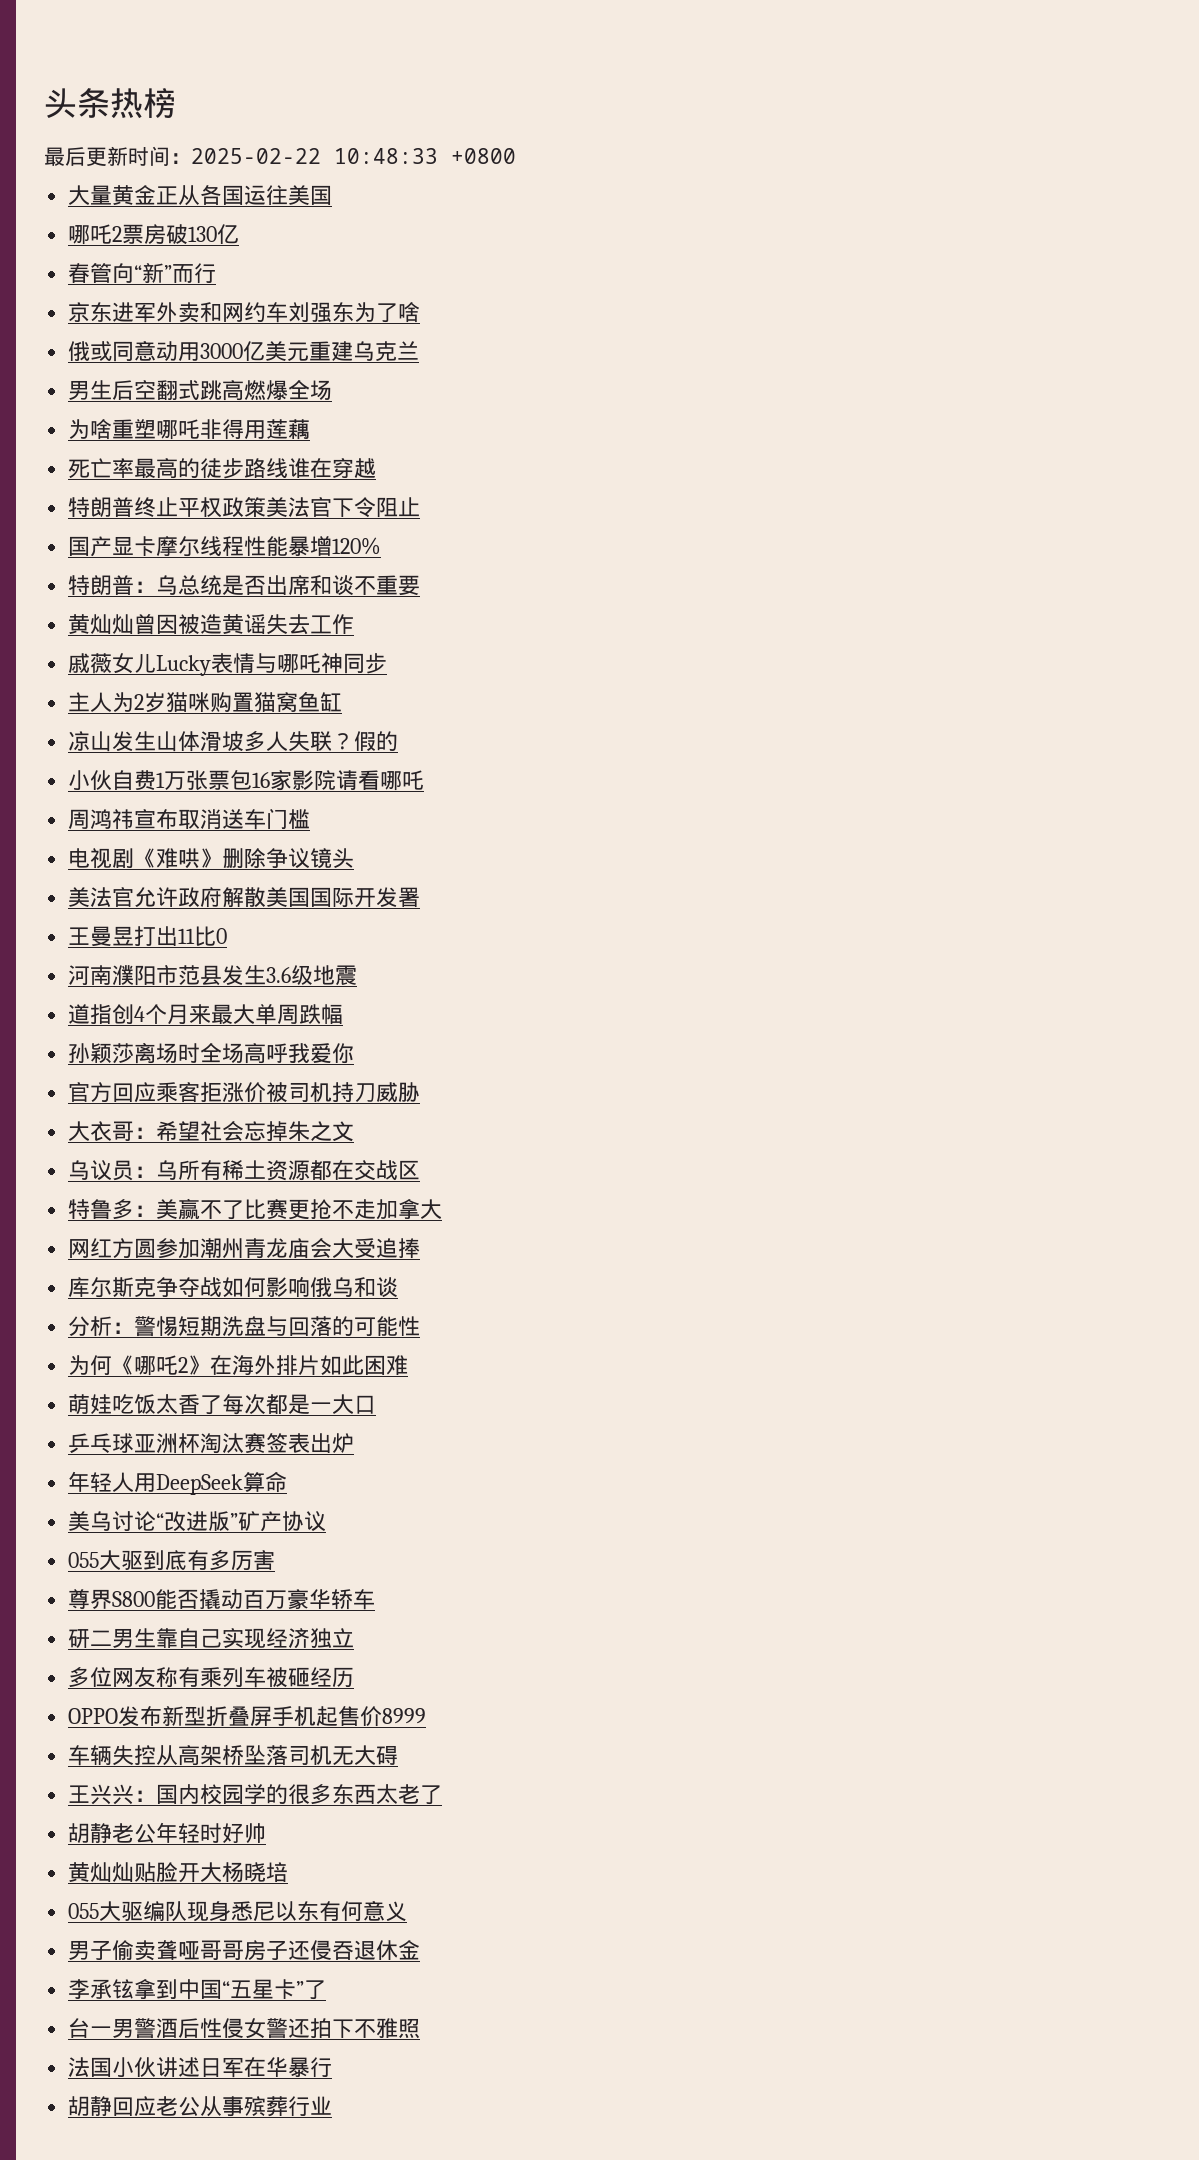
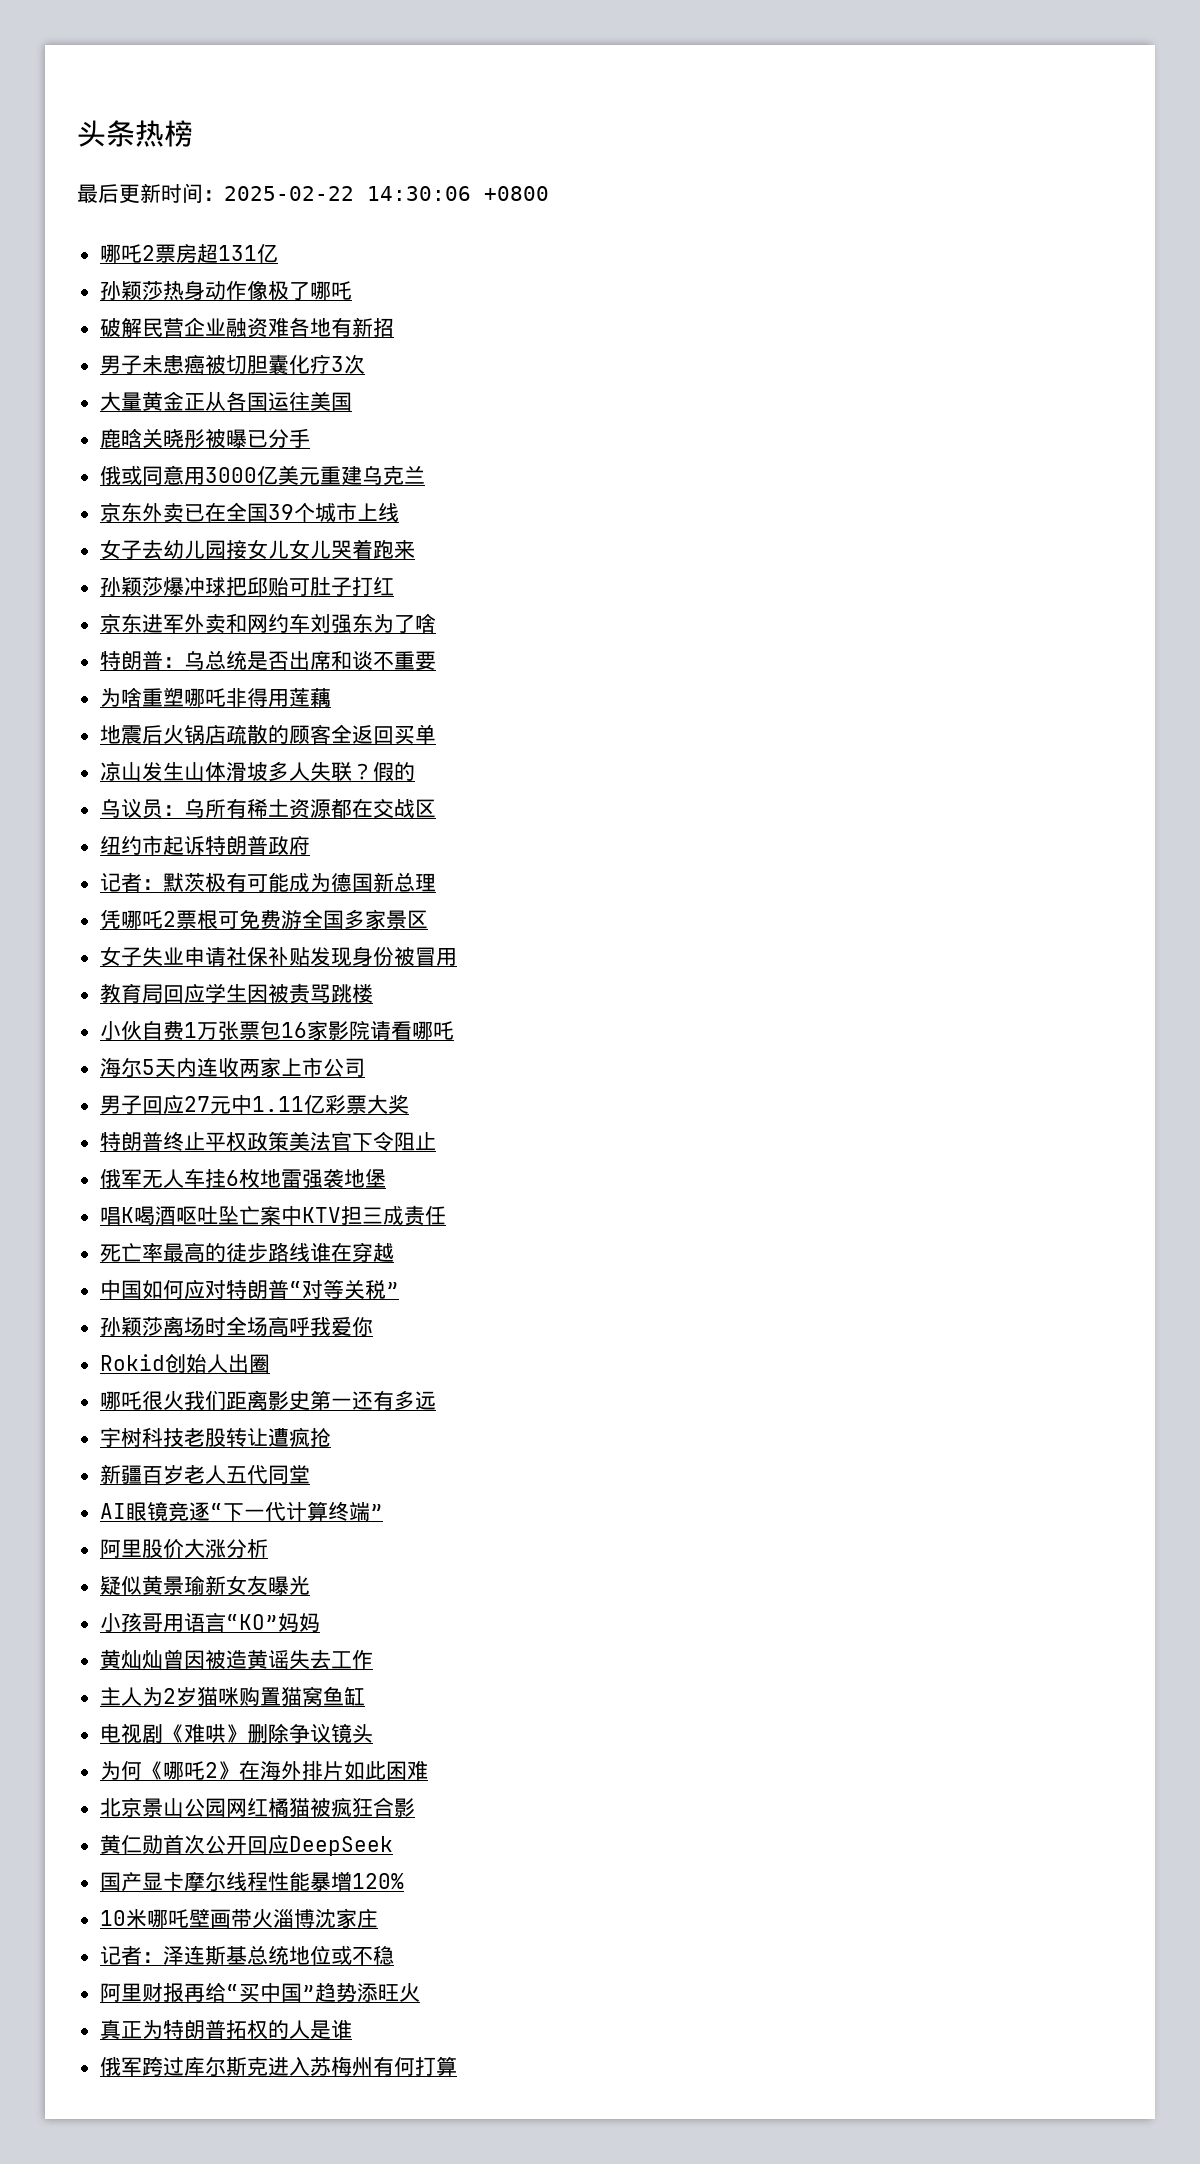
[334,148,438,164] 10:48:33 -> [367,186,471,201] 14:30:06
(516, 156) none -> [99,244,278,264] [99,280,352,301] [99,317,394,338] [99,354,365,375] // 哪吒2票房超131亿 // 孙颖莎热身动作像极了哪吒 // 破解民营企业融资难各地有新招 // 男子未患癌被切胆囊化疗3次
[68,224,240,245] [68,263,217,284] 哪吒2票房破130亿 // 春管向“新”而行 -> [99,428,310,448] [99,465,425,486] [99,502,399,523] [99,539,415,560] [99,576,394,597] 鹿晗关晓彤被曝已分手 // 俄或同意用3000亿美元重建乌克兰 // 京东外卖已在全国39个城市上线 // 女子去幼儿园接女儿女儿哭着跑来 // 孙颖莎爆冲球把邱贻可肚子打红
[68,340,420,362] [68,380,333,401] [68,419,311,440] [68,458,377,479] [68,497,421,518] [68,536,382,557] // 俄或同意动用3000亿美元重建乌克兰 // 男生后空翻式跳高燃爆全场 // 为啥重塑哪吒非得用莲藕 // 死亡率最高的徒步路线谁在穿越 // 特朗普终止平权政策美法官下令阻止 // 国产显卡摩尔线程性能暴增120% -> (436, 623) none
[68,613,355,635] [68,653,388,676] [68,691,343,713] 黄灿灿曾因被造黄谣失去工作 // 戚薇女儿Lucky表情与哪吒神同步 // 主人为2岁猫咪购置猫窝鱼缸 -> [99,687,331,707] [99,724,436,745] 为啥重塑哪吒非得用莲藕 // 地震后火锅店疏散的顾客全返回买单
(399, 741) none -> [99,798,436,819] [99,835,310,856] [99,872,436,892] [99,909,428,930] [99,946,457,967] [99,983,373,1004] // 乌议员：乌所有稀土资源都在交战区 // 纽约市起诉特朗普政府 // 记者：默茨极有可能成为德国新总理 // 凭哪吒2票根可免费游全国多家景区 // 女子失业申请社保补贴发现身份被冒用 // 教育局回应学生因被责骂跳楼
[68,808,311,830] [68,848,355,869] [68,887,421,908] [68,926,228,947] [68,965,358,986] [68,1004,344,1025] 周鸿祎宣布取消送车门槛 // 电视剧《难哄》删除争议镜头 // 美法官允许政府解散美国国际开发署 // 王曼昱打出11比0 // 河南濮阳市范县发生3.6级地震 // 道指创4个月来最大单周跌幅 -> [99,1057,365,1077] [99,1094,409,1115] [99,1131,436,1152] [99,1168,386,1189] [99,1205,446,1226] [99,1242,394,1263] [99,1279,399,1300] 海尔5天内连收两家上市公司 // 男子回应27元中1.11亿彩票大奖 // 特朗普终止平权政策美法官下令阻止 // 俄军无人车挂6枚地雷强袭地堡 // 唱K喝酒呕吐坠亡案中KTV担三成责任 // 死亡率最高的徒步路线谁在穿越 // 中国如何应对特朗普“对等关税”
[68,1082,421,1103] [68,1121,355,1142] [68,1160,421,1181] [68,1198,443,1220] [68,1238,421,1259] [68,1276,399,1298] [68,1316,421,1337] 官方回应乘客拒涨价被司机持刀威胁 // 大衣哥：希望社会忘掉朱之文 // 乌议员：乌所有稀土资源都在交战区 // 特鲁多：美赢不了比赛更抢不走加拿大 // 网红方圆参加潮州青龙庙会大受追捧 // 库尔斯克争夺战如何影响俄乌和谈 // 分析：警惕短期洗盘与回落的可能性 -> [99,1353,270,1373] [99,1390,436,1411] [99,1427,331,1447] [99,1464,310,1485] [99,1501,383,1522] [99,1539,268,1558] [99,1575,310,1595] [99,1612,320,1632] [99,1649,373,1670] [99,1686,365,1707] [99,1723,373,1744] Rokid创始人出圈 // 哪吒很火我们距离影史第一还有多远 // 宇树科技老股转让遭疯抢 // 新疆百岁老人五代同堂 // AI眼镜竞逐“下一代计算终端” // 阿里股价大涨分析 // 疑似黄景瑜新女友曝光 // 小孩哥用语言“KO”妈妈 // 黄灿灿曾因被造黄谣失去工作 // 主人为2岁猫咪购置猫窝鱼缸 // 电视剧《难哄》删除争议镜头
[68,1394,377,1415] [68,1433,355,1454] [68,1471,288,1495] [68,1511,327,1532] [68,1550,276,1571] [68,1589,376,1610] [68,1628,355,1649] [68,1667,355,1688] [68,1706,427,1727] [68,1745,399,1766] [68,1784,443,1805] [68,1822,267,1844] [68,1862,289,1883] [68,1900,408,1922] [68,1940,421,1961] [68,1979,327,2000] [68,2018,421,2039] [68,2057,333,2078] [68,2096,333,2117] 萌娃吃饭太香了每次都是一大口 // 乒乓球亚洲杯淘汰赛签表出炉 // 年轻人用DeepSeek算命 // 美乌讨论“改进版”矿产协议 // 055大驱到底有多厉害 // 尊界S800能否撬动百万豪华轿车 // 研二男生靠自己实现经济独立 // 多位网友称有乘列车被砸经历 // OPPO发布新型折叠屏手机起售价8999 // 车辆失控从高架桥坠落司机无大碍 // 王兴兴：国内校园学的很多东西太老了 // 胡静老公年轻时好帅 // 黄灿灿贴脸开大杨晓培 // 055大驱编队现身悉尼以东有何意义 // 男子偷卖聋哑哥哥房子还侵吞退休金 // 李承铉拿到中国“五星卡”了 // 台一男警酒后性侵女警还拍下不雅照 // 法国小伙讲述日军在华暴行 // 胡静回应老公从事殡葬行业 -> [99,1797,415,1818] [99,1834,393,1856] [99,1871,404,1892] [99,1908,378,1929] [99,1945,394,1965] [99,1982,420,2003] [99,2019,352,2040] [99,2056,457,2077] 北京景山公园网红橘猫被疯狂合影 // 黄仁勋首次公开回应DeepSeek // 国产显卡摩尔线程性能暴增120% // 10米哪吒壁画带火淄博沈家庄 // 记者：泽连斯基总统地位或不稳 // 阿里财报再给“买中国”趋势添旺火 // 真正为特朗普拓权的人是谁 // 俄军跨过库尔斯克进入苏梅州有何打算

